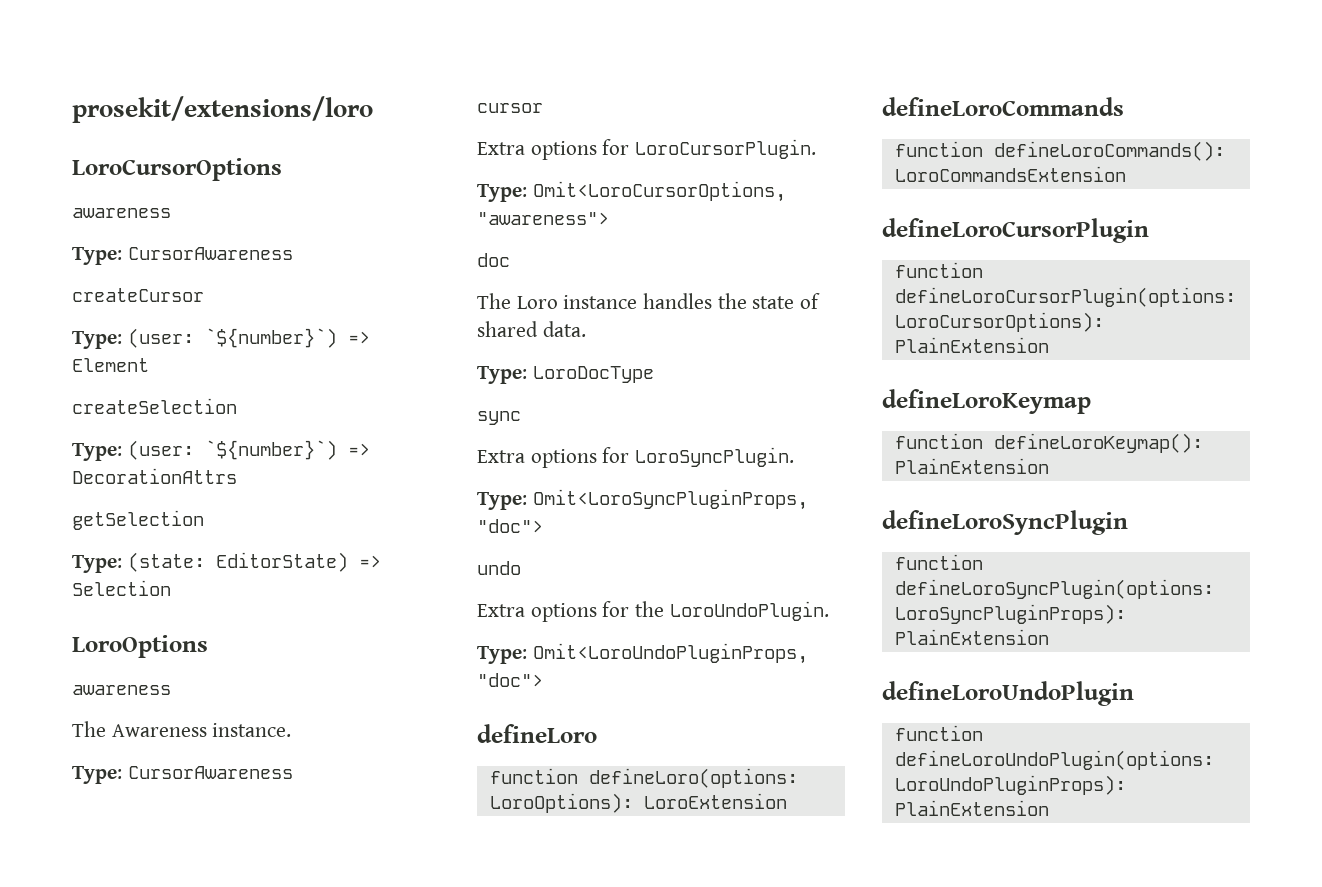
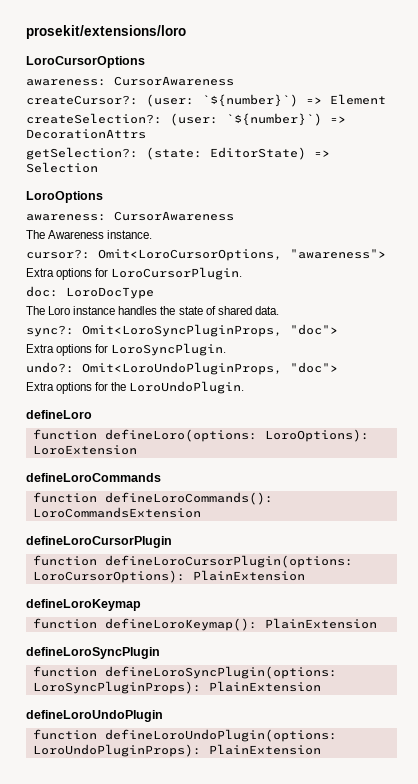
[72,208,171,218] [72,247,293,265] [72,288,204,302] [72,331,122,349] awareness // Type: CursorAwareness // createCursor // Type: -> [26,76,234,86] [26,95,138,105] awareness: CursorAwareness // createCursor?:
[72,398,237,414] [72,443,122,461] createSelection // Type: -> [26,113,162,124] createSelection?:
[72,510,204,530] [72,555,122,573] getSelection // Type: -> [26,147,138,160] getSelection?:
[72,685,171,695] awareness -> [26,211,234,221] awareness: CursorAwareness
[72,766,293,784] [477,103,543,113] Type: CursorAwareness // cursor -> [26,249,386,261] cursor?: Omit<LoroCursorOptions, "awareness">
[477,181,786,202] [477,212,609,225] [477,253,510,267] Type: Omit<LoroCursorOptions, "awareness"> // doc -> [26,286,154,299] doc: LoroDocType
[477,366,654,384] [477,411,521,425] Type: LoroDocType // sync -> [26,324,338,337] sync?: Omit<LoroSyncPluginProps, "doc">
[477,489,808,510] [477,519,543,533] [477,561,521,575] Type: Omit<LoroSyncPluginProps, "doc"> // undo -> [26,362,338,375] undo?: Omit<LoroUndoPluginProps, "doc">
[477,643,808,664] [477,673,543,687] // Type: Omit<LoroUndoPluginProps, "doc"> -> (245, 387) none

